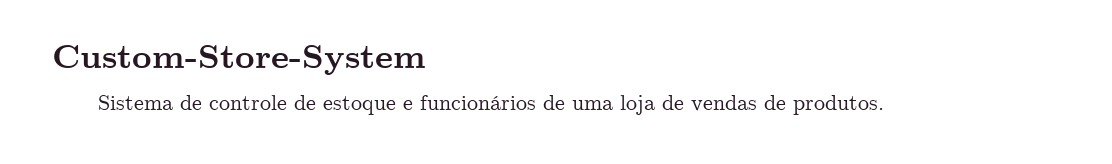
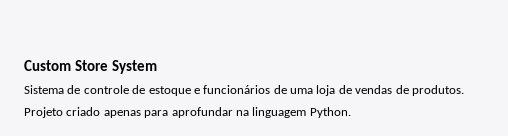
[52,45,426,75] Custom-Store-System -> [24,60,157,74] Custom Store System
(884, 105) none -> [24,107,351,118] // Projeto criado apenas para aprofundar na linguagem Python.

